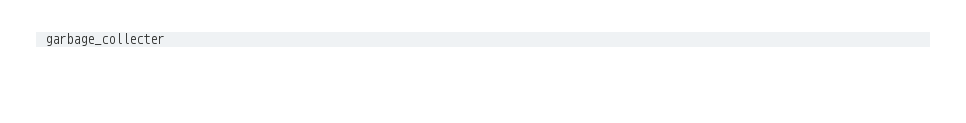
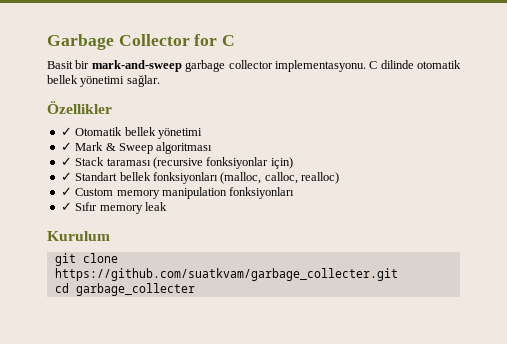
(45, 39) none -> [47,34,236,50] [47,60,461,72] [47,75,160,87] [47,101,112,114] [60,127,202,139] [60,142,213,154] [60,157,293,169] [60,172,339,184] [60,187,295,199] [60,202,167,214] [47,231,110,241] [54,253,118,266] [54,268,398,281] [54,283,69,293] Garbage Collector for C // Basit bir mark-and-sweep garbage collector implementasyonu. C dilinde otomatik bellek yönetimi sağlar. // Özellikler // ✓ Otomatik bellek yönetimi // ✓ Mark & Sweep algoritması // ✓ Stack taraması (recursive fonksiyonlar için) // ✓ Standart bellek fonksiyonları (malloc, calloc, realloc) // ✓ Custom memory manipulation fonksiyonları // ✓ Sıfır memory leak // Kurulum // git clone https://github.com/suatkvam/garbage_collecter.git // cd

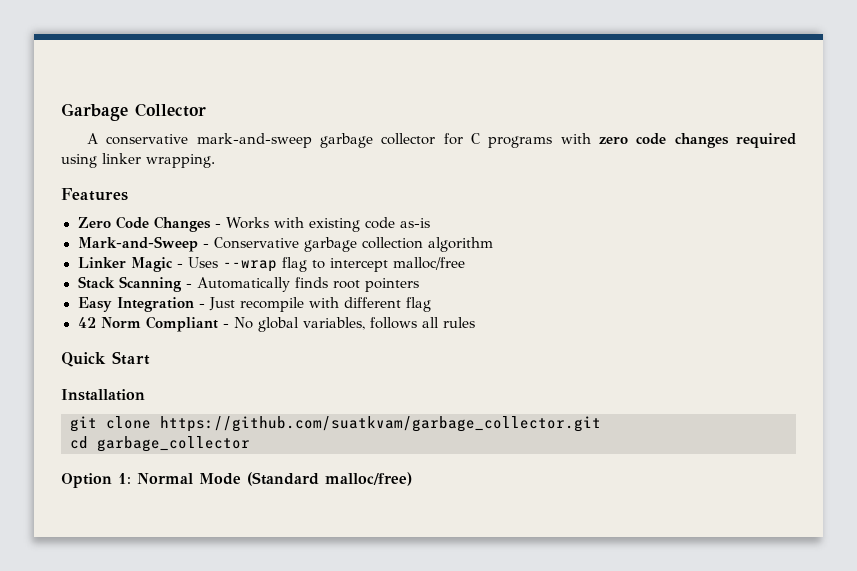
[194,34,236,46] [47,60,461,72] [47,75,160,87] [47,101,112,114] [60,127,202,139] [60,142,213,154] [60,157,293,169] [60,172,339,184] [60,187,295,199] [60,202,167,214] [47,231,110,241] for C // Basit bir mark-and-sweep garbage collector implementasyonu. C dilinde otomatik bellek yönetimi sağlar. // Özellikler // ✓ Otomatik bellek yönetimi // ✓ Mark & Sweep algoritması // ✓ Stack taraması (recursive fonksiyonlar için) // ✓ Standart bellek fonksiyonları (malloc, calloc, realloc) // ✓ Custom memory manipulation fonksiyonları // ✓ Sıfır memory leak // Kurulum -> [87,133,796,148] [61,153,215,168] [61,188,128,201] [77,216,431,232] [77,236,493,252] [77,257,465,272] [77,276,419,292] [77,297,431,312] [77,316,475,332] [61,351,150,367] [61,389,145,401] // A conservative mark-and-sweep garbage collector for C programs with zero code changes required using linker wrapping. // Features // Zero Code Changes - Works with existing code as-is // Mark-and-Sweep - Conservative garbage collection algorithm // Linker Magic - Uses --wrap flag to intercept malloc/free // Stack Scanning - Automatically finds root pointers // Easy Integration - Just recompile with different flag // 42 Norm Compliant - No global variables, follows all rules // Quick Start // Installation
[54,268,398,281] https://github.com/suatkvam/garbage_collecter.git -> [160,416,601,432] https://github.com/suatkvam/garbage_collector.git
[75,283,195,296] garbage_collecter -> [97,436,250,452] [61,472,412,488] garbage_collector // Option 1: Normal Mode (Standard malloc/free)

